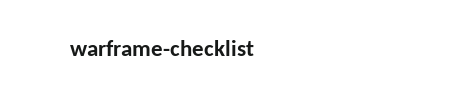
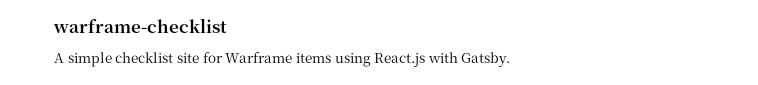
(254, 48) none -> [54,52,511,67] // A simple checklist site for Warframe items using React.js with Gatsby.

